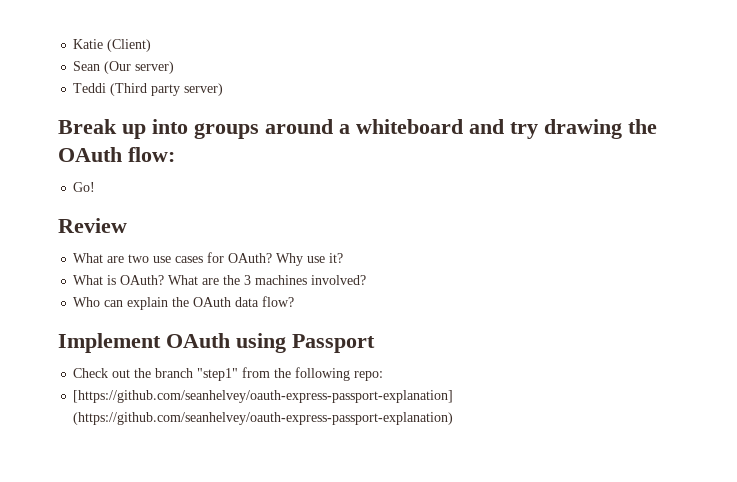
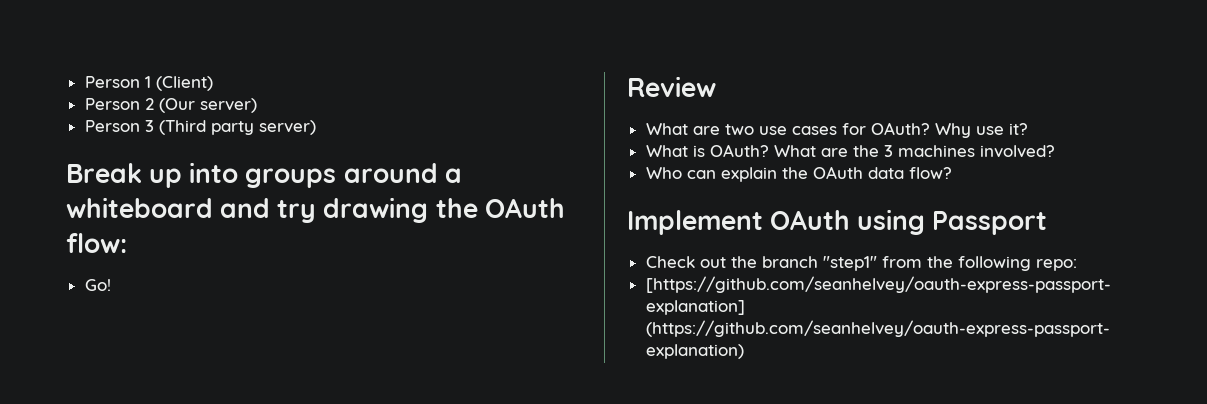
[73,39,104,49] Katie -> [84,76,151,88] Person 1
[73,61,101,71] Sean -> [84,98,154,110] Person 2
[73,83,107,93] Teddi -> [84,120,154,132] Person 3

